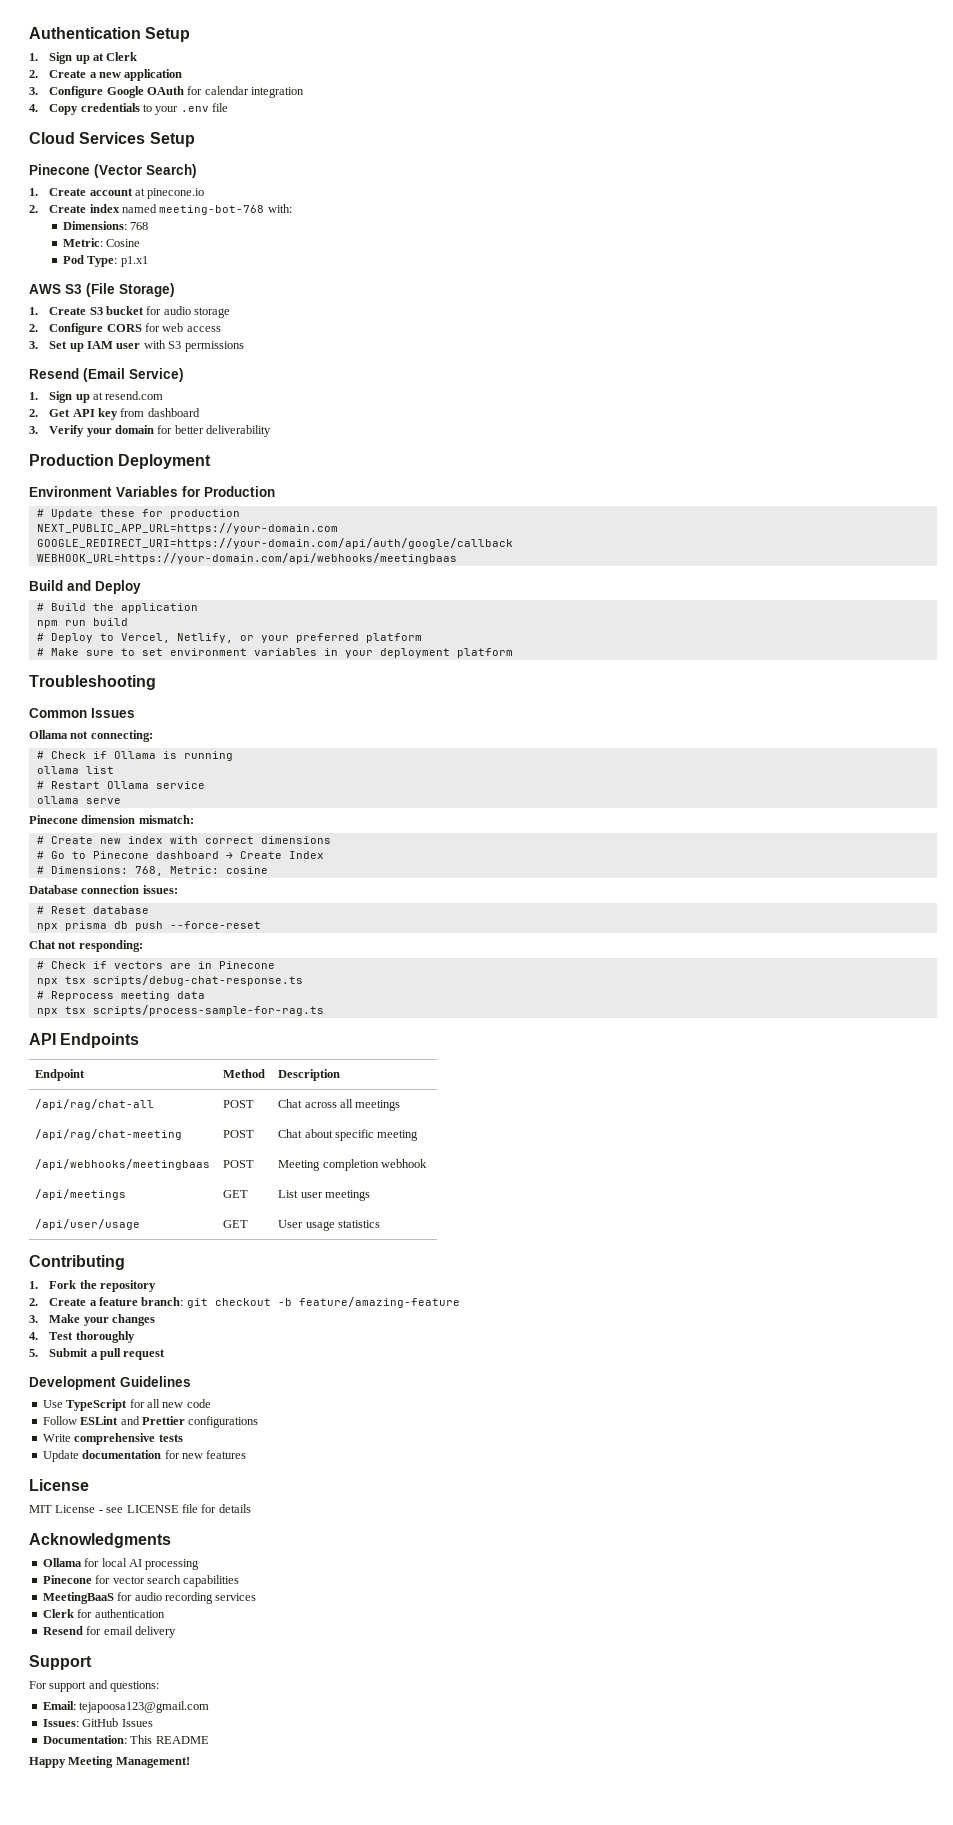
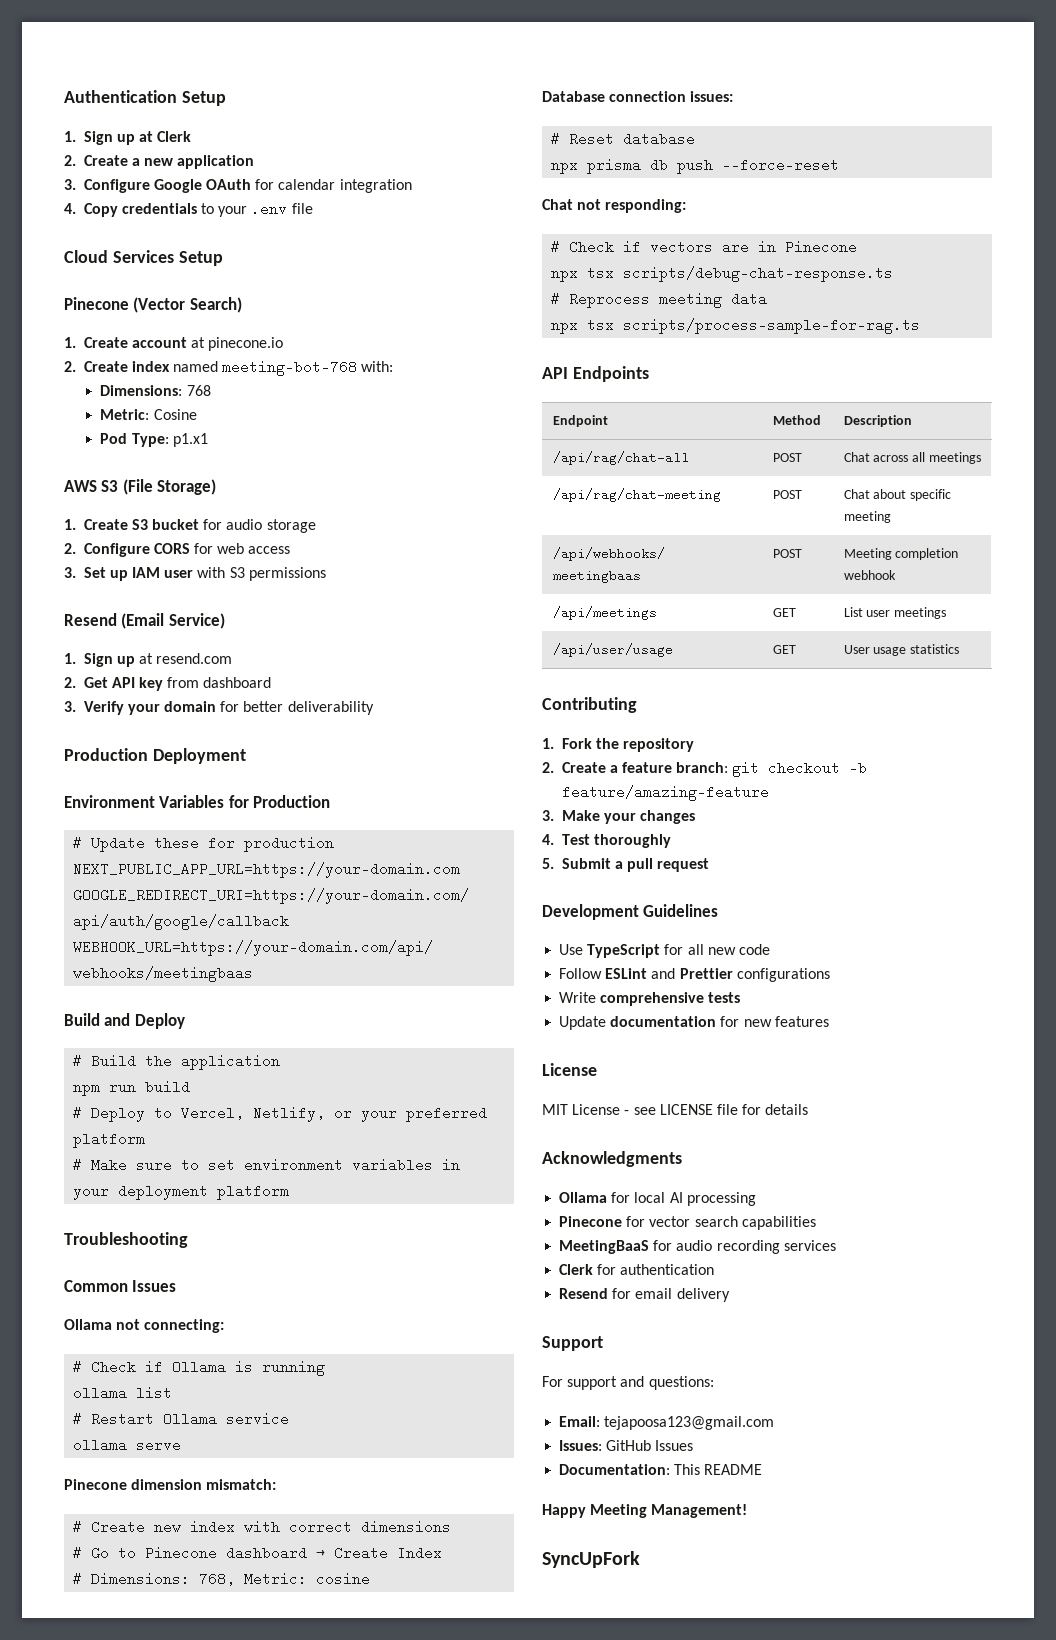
(190, 1762) none -> [542,1551,640,1568] // SyncUpFork

